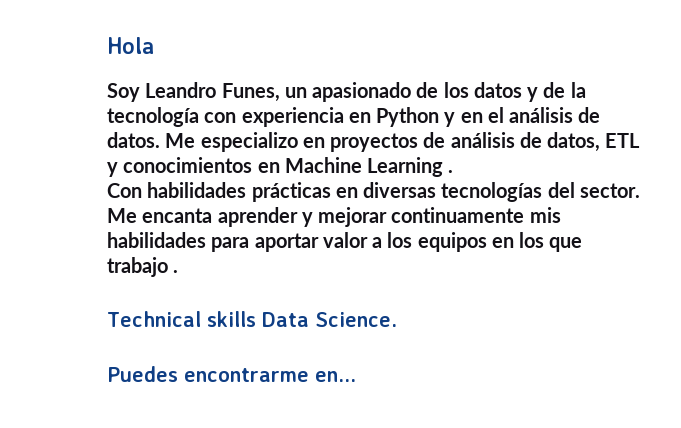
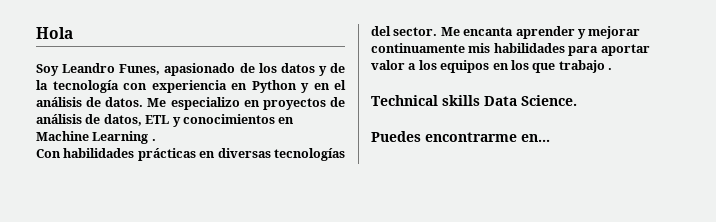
[284,87,307,98] un -> (161, 69) none

